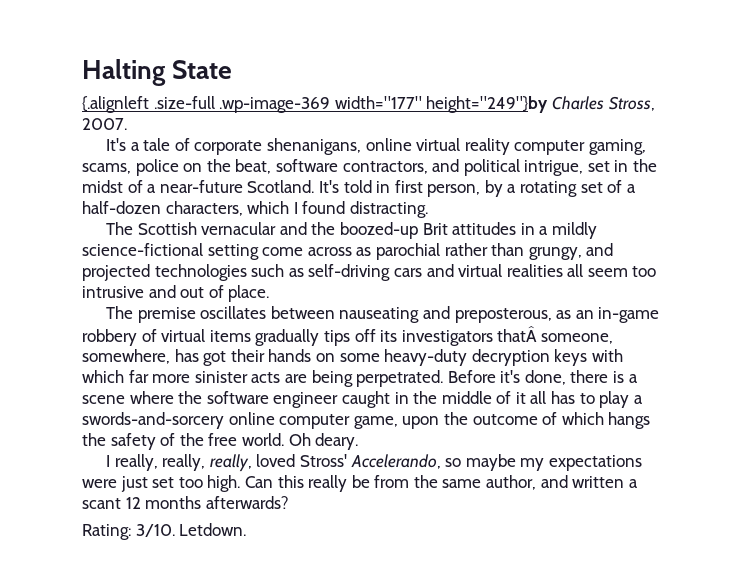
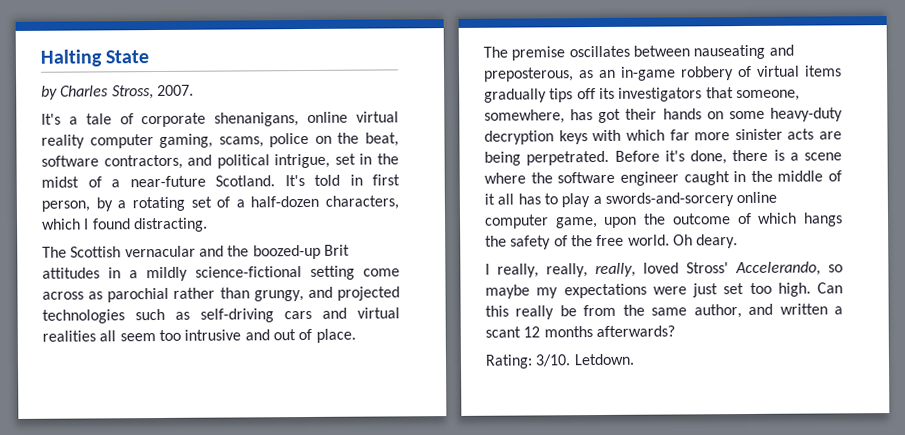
[82,96,549,113] {.alignleft .size-full .wp-image-369 width="177" height="249"}by -> [41,85,58,100] by
[497,326,538,342] thatÂ -> [705,87,734,99] that

